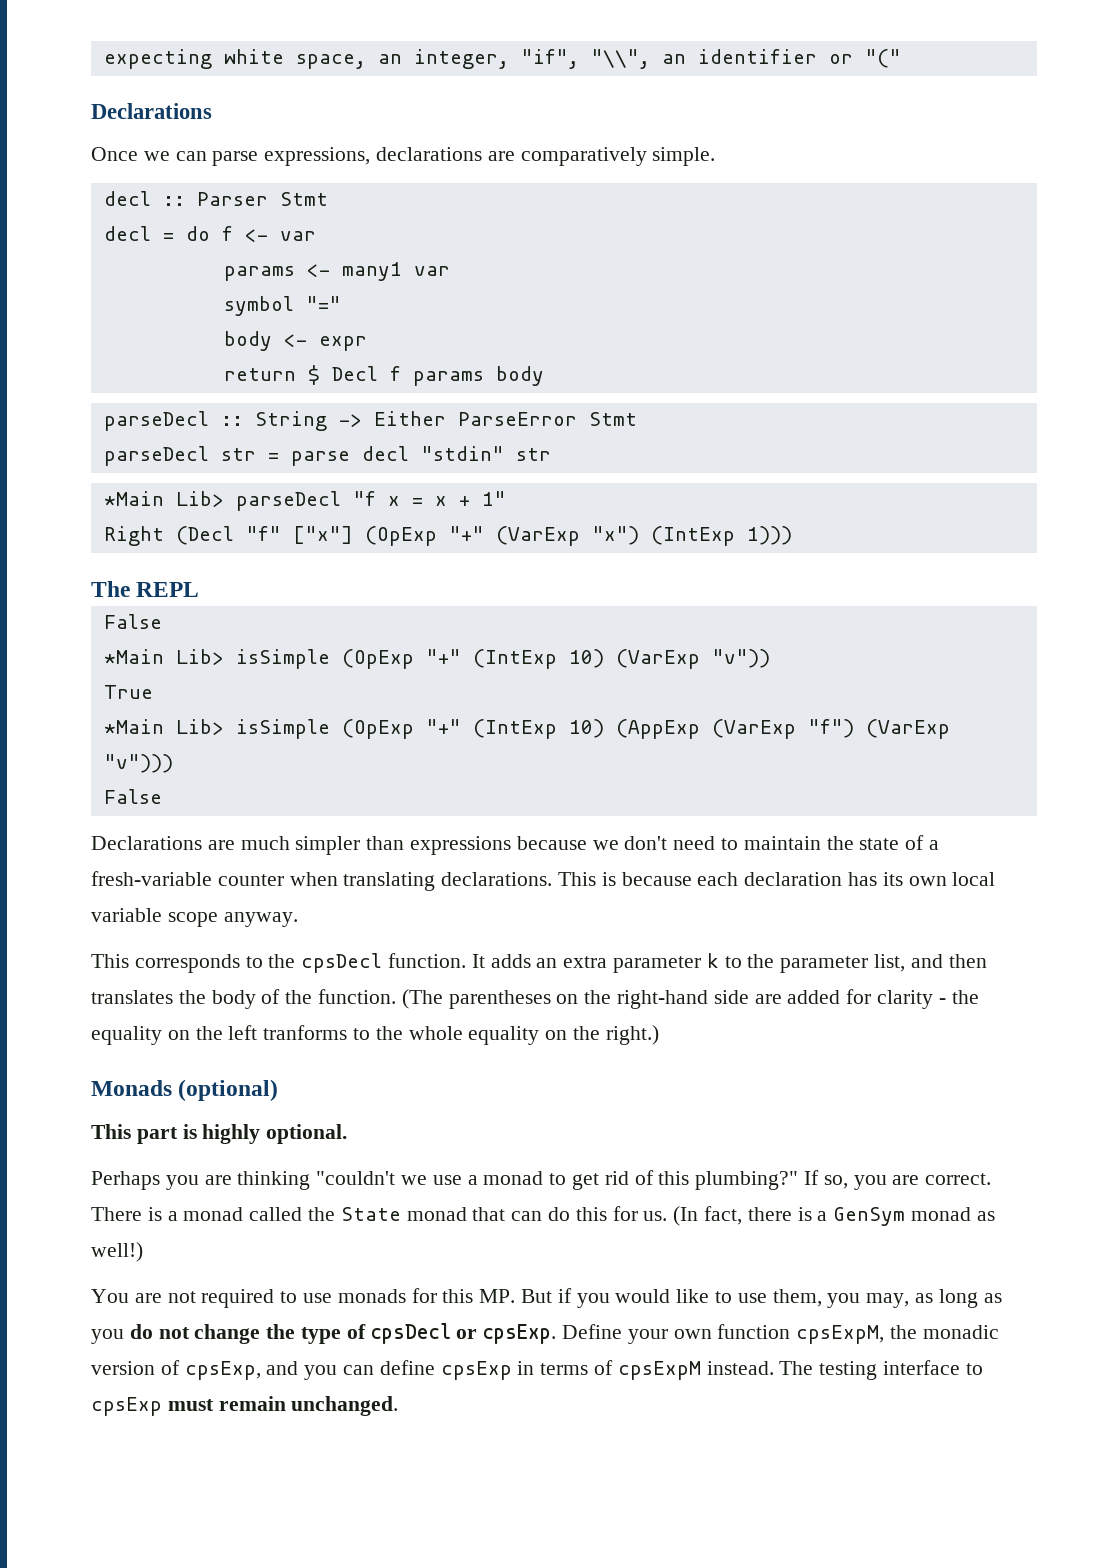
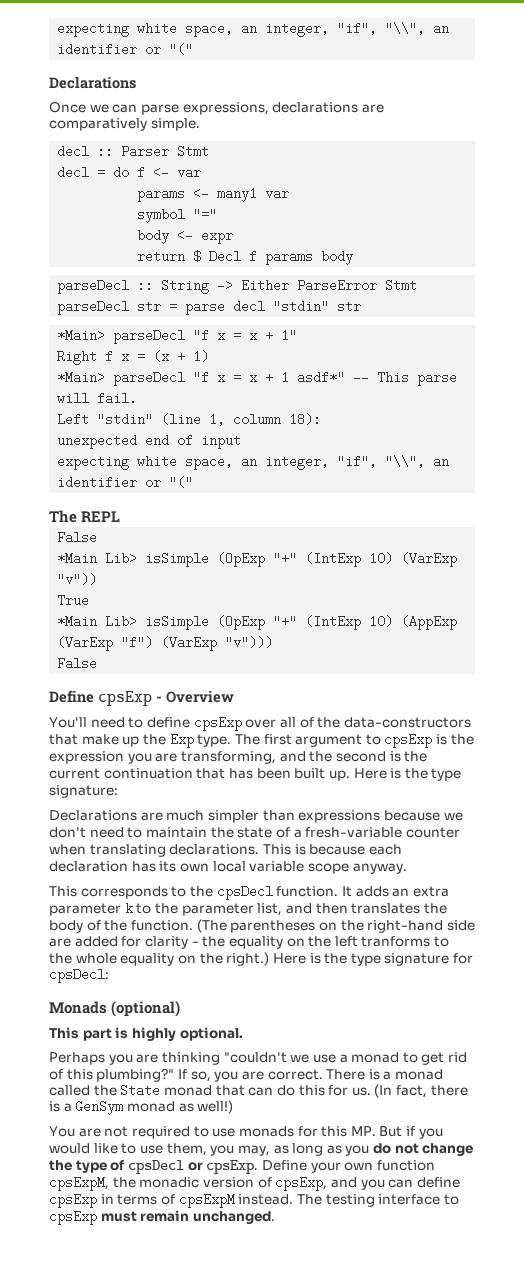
[103,491,224,507] *Main Lib> -> [57,329,106,342] *Main>
[175,526,792,546] (Decl "f" ["x"] (OpExp "+" (VarExp "x") (IntExp 1))) -> [105,350,210,363] [57,371,458,386] [57,392,138,405] [57,413,322,426] [57,434,242,449] [57,455,450,470] [57,476,194,489] f x = (x + 1) // *Main> parseDecl "f x = x + 1 asdf*" -- This parse will fail. // Left "stdin" (line 1, column 18): // unexpected end of input // expecting white space, an integer, "if", "\\", an identifier or "("
(162, 796) none -> [49,690,234,706] [49,716,471,731] [49,733,474,748] [49,751,428,764] [49,768,462,781] [49,785,118,798] // Define cpsExp - Overview // You'll need to define cpsExp over all of the data-constructors that make up the Exp type. The first argument to cpsExp is the expression you are transforming, and the second is the current continuation that has been built up. Here is the type signature:
(659, 1035) none -> [272,953,474,966] [49,968,109,983] Here is the type signature for cpsDecl:

